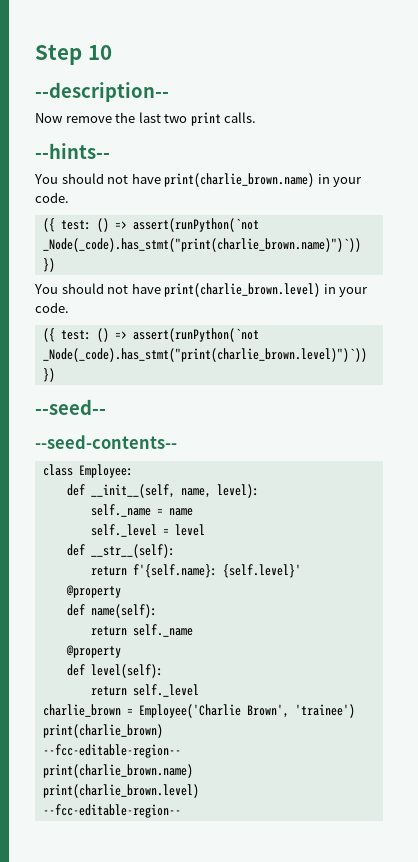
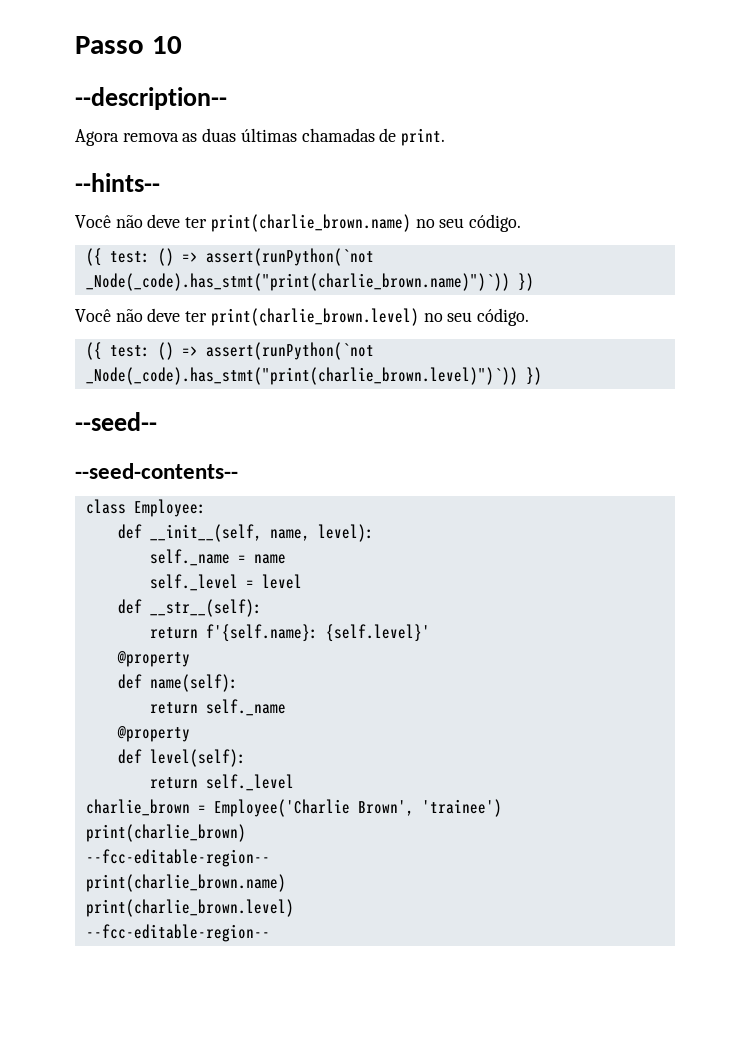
[35,44,82,65] Step -> [75,36,144,54] Passo
[35,112,257,126] [35,143,110,159] [34,173,363,187] [35,192,69,203] Now remove the last two print calls. // --hints-- // You should not have print(charlie_brown.name) in your code. -> [75,128,446,146] [75,173,160,192] [75,214,522,232] Agora remova as duas últimas chamadas de print. // --hints-- // Você não deve ter print(charlie_brown.name) no seu código.
[34,283,369,297] [35,302,69,313] You should not have print(charlie_brown.level) in your code. -> [75,308,530,326] Você não deve ter print(charlie_brown.level) no seu código.

